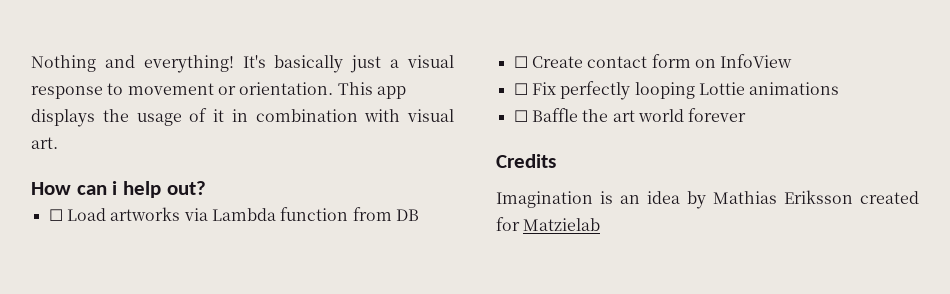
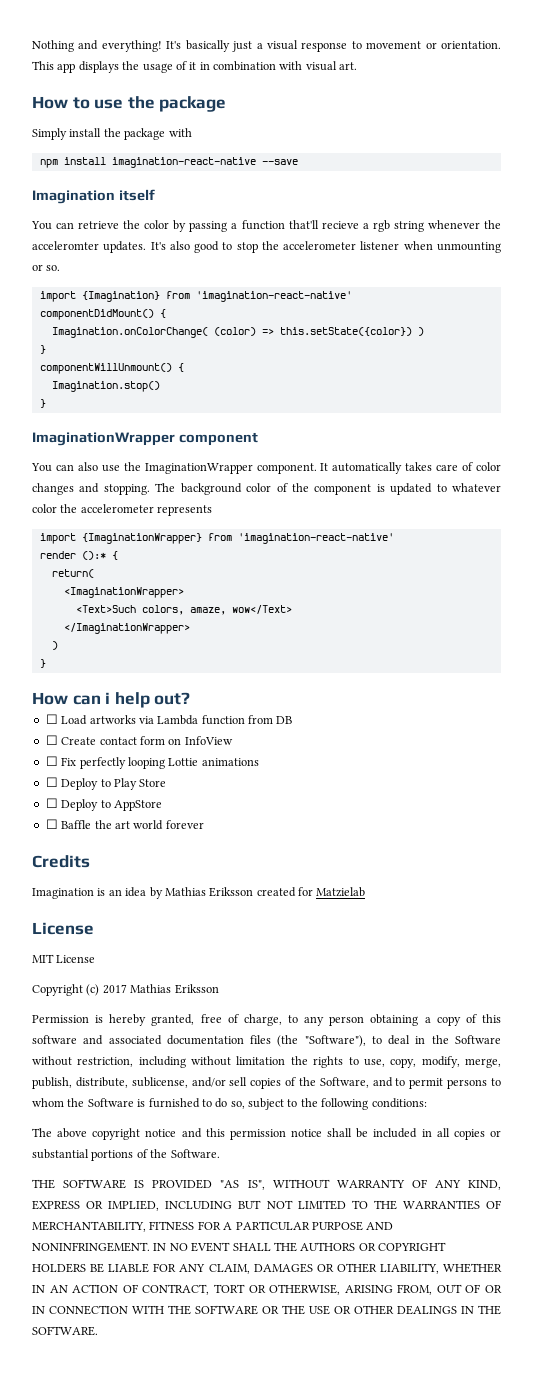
(58, 143) none -> [32,96,227,112] [32,128,192,140] [39,157,298,168] [32,189,155,204] [31,220,501,232] [32,241,501,253] [32,264,61,271] [39,291,352,302] [39,309,166,320] [51,327,424,338] [39,345,46,354] [39,363,184,374] [51,381,160,392] [39,399,46,408] [32,432,258,446] [31,462,502,474] [32,483,502,495] [32,504,213,516] [39,533,394,544] [39,551,118,560] [51,569,94,578] [63,587,184,598] [75,605,292,615] [63,623,190,634] [51,641,58,650] [39,659,46,668] // How to use the package // Simply install the package with // npm install imagination-react-native --save // Imagination itself // You can retrieve the color by passing a function that'll recieve a rgb string whenever the acceleromter updates. It's also good to stop the accelerometer listener when unmounting or so. // import {Imagination} from 'imagination-react-native' // componentDidMount() { // Imagination.onColorChange( (color) => this.setState({color}) ) // } // componentWillUnmount() { // Imagination.stop() // } // ImaginationWrapper component // You can also use the ImaginationWrapper component. It automatically takes care of color changes and stopping. The background color of the component is updated to whatever color the accelerometer represents // import {ImaginationWrapper} from 'imagination-react-native' // render ():* { // return( // <ImaginationWrapper> // <Text>Such colors, amaze, wow</Text> // </ImaginationWrapper> // ) // }
(840, 88) none -> [45,777,167,790] [45,798,162,811] // ☐ Deploy to Play Store // ☐ Deploy to AppStore
(601, 224) none -> [32,922,94,935] [32,954,96,963] [32,984,219,996] [32,1014,502,1026] [32,1035,501,1047] [32,1056,502,1068] [32,1077,502,1089] [32,1098,427,1110] [32,1128,502,1140] [32,1149,220,1161] [32,1179,502,1190] [32,1200,502,1211] [32,1221,394,1232] [32,1242,446,1252] [32,1263,503,1274] [32,1284,502,1295] [32,1305,501,1315] [32,1326,98,1336] // License // MIT License // Copyright (c) 2017 Mathias Eriksson // Permission is hereby granted, free of charge, to any person obtaining a copy of this software and associated documentation files (the "Software"), to deal in the Software without restriction, including without limitation the rights to use, copy, modify, merge, publish, distribute, sublicense, and/or sell copies of the Software, and to permit persons to whom the Software is furnished to do so, subject to the following conditions: // The above copyright notice and this permission notice shall be included in all copies or substantial portions of the Software. // THE SOFTWARE IS PROVIDED "AS IS", WITHOUT WARRANTY OF ANY KIND, EXPRESS OR IMPLIED, INCLUDING BUT NOT LIMITED TO THE WARRANTIES OF MERCHANTABILITY, FITNESS FOR A PARTICULAR PURPOSE AND NONINFRINGEMENT. IN NO EVENT SHALL THE AUTHORS OR COPYRIGHT HOLDERS BE LIABLE FOR ANY CLAIM, DAMAGES OR OTHER LIABILITY, WHETHER IN AN ACTION OF CONTRACT, TORT OR OTHERWISE, ARISING FROM, OUT OF OR IN CONNECTION WITH THE SOFTWARE OR THE USE OR OTHER DEALINGS IN THE SOFTWARE.

